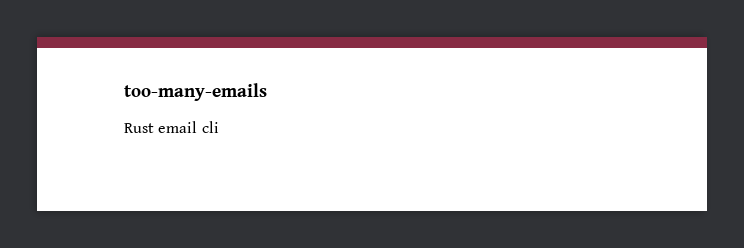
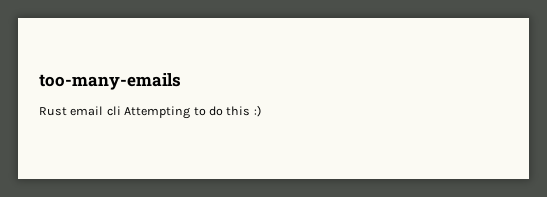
(219, 127) none -> [124,105,261,119] Attempting to do this :)

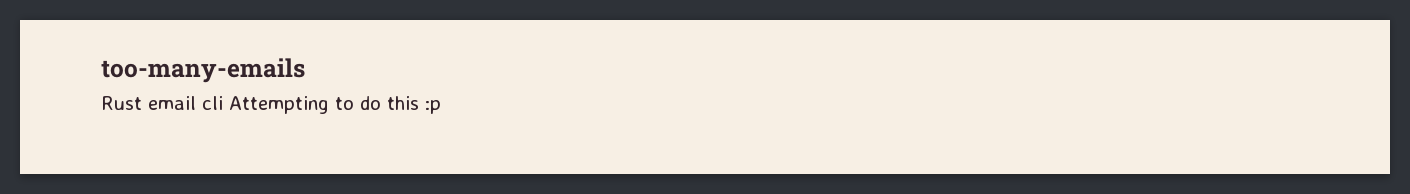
[253,105,261,117] :) -> [425,100,441,114] :p

